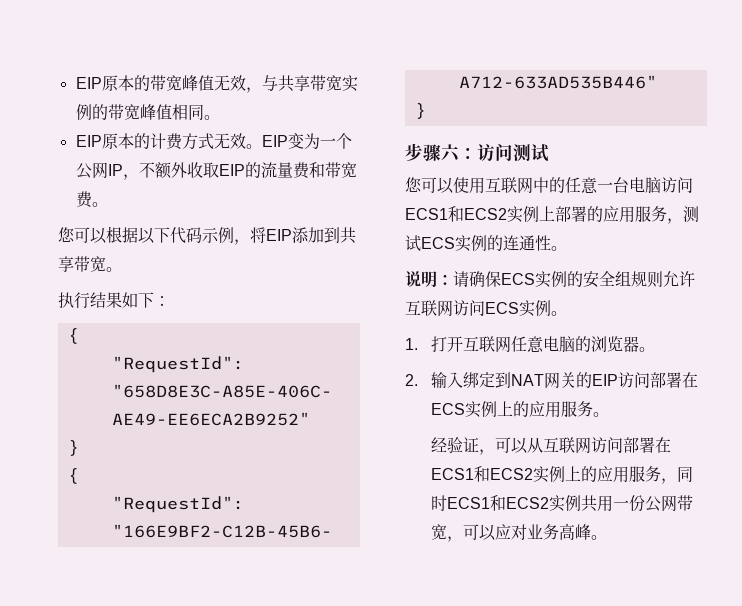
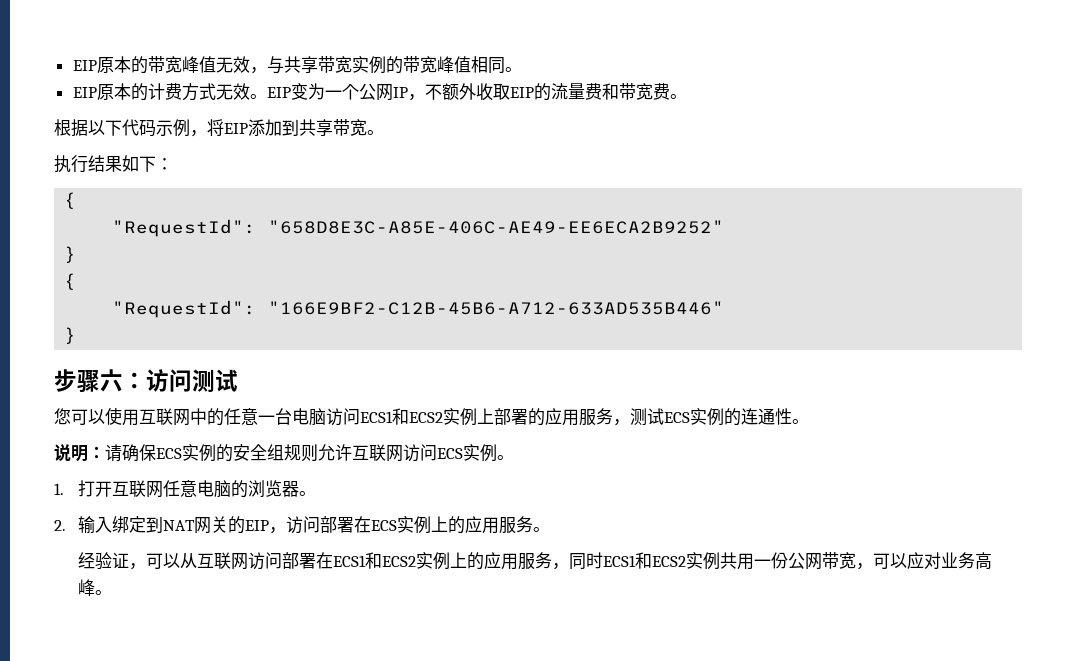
[58,227,107,244] 您可以 -> (687, 96) none
(618, 380) none -> [269,527,287,534] ，

